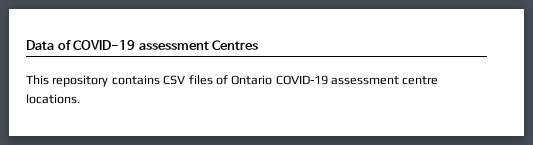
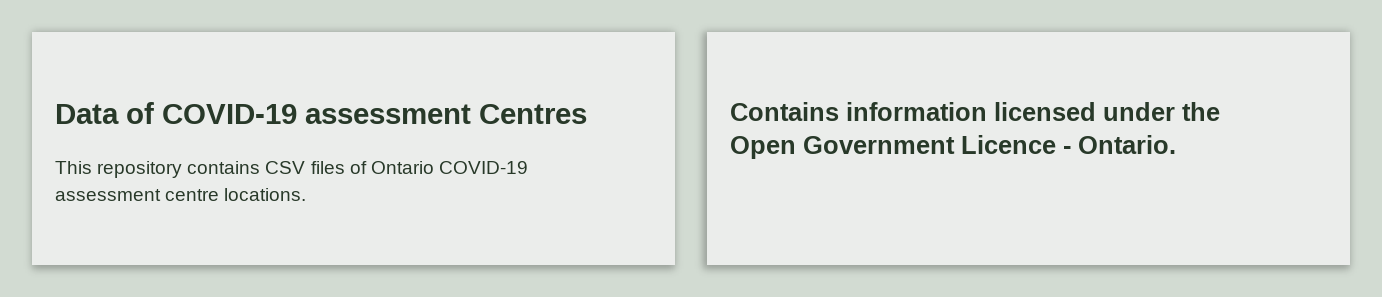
(80, 99) none -> [730,102,1220,121] [730,135,1176,159] // Contains information licensed under the Open Government Licence - Ontario.

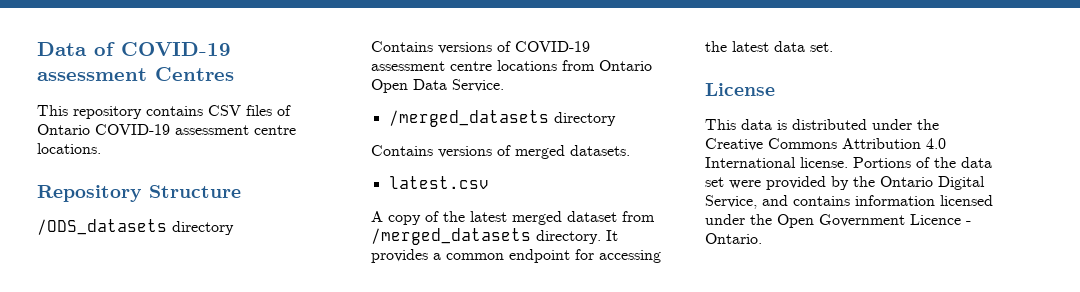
[730,102,839,121] Contains -> [37,185,241,202] [37,219,234,235] [371,41,590,54] [371,60,652,71] [371,79,504,93] [388,110,616,127] [371,145,630,159] [388,176,489,189] [371,211,655,225] [371,228,618,245] [371,249,661,263] [705,41,833,52] [705,83,775,96] [705,119,939,130] [705,138,946,151] [705,157,992,168] [705,176,985,190] [705,195,850,209] Repository Structure // /ODS_datasets directory // Contains versions of COVID-19 assessment centre locations from Ontario Open Data Service. // /merged_datasets directory // Contains versions of merged datasets. // latest.csv // A copy of the latest merged dataset from /merged_datasets directory. It provides a common endpoint for accessing the latest data set. // License // This data is distributed under the Creative Commons Attribution 4.0 International license. Portions of the data set were provided by the Ontario Digital Service, and contains

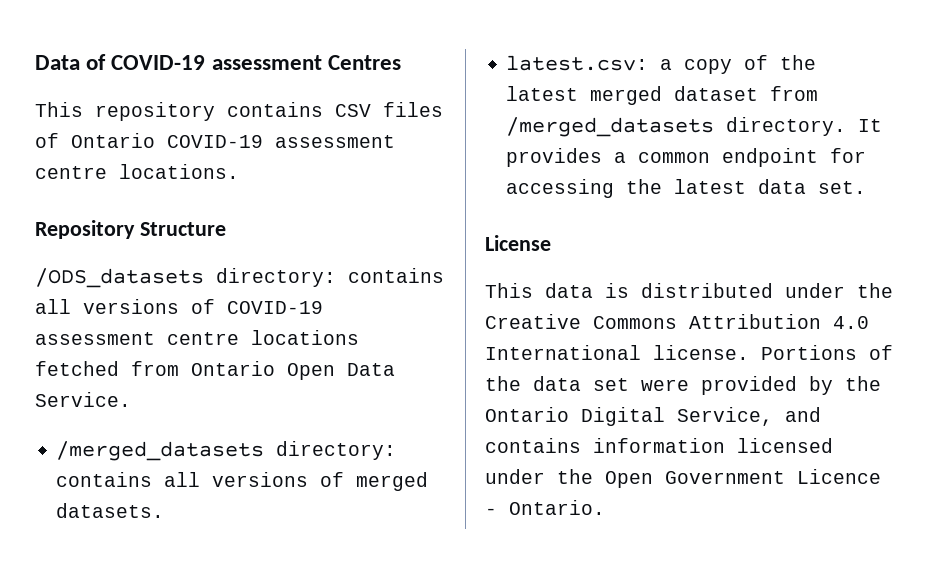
[172,221,234,235] [371,41,433,52] directory // Contains -> [216,268,444,287] [35,299,71,314] directory: contains all
(557, 65) none -> [35,361,119,376] fetched
[553,112,616,126] [371,145,433,156] directory // Contains -> [276,441,397,460] [56,472,201,487] directory: contains all
[388,176,489,189] [371,211,383,222] latest.csv // A -> [506,55,673,71] latest.csv: a

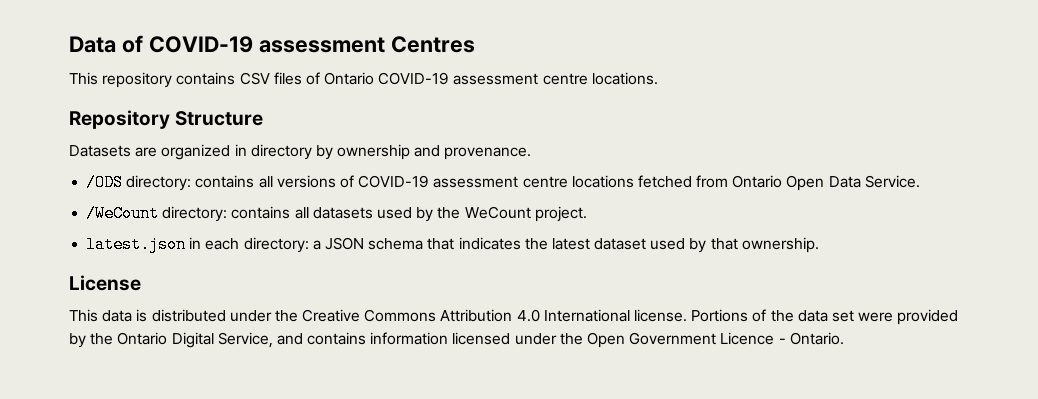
[35,268,204,288] /ODS_datasets -> [69,144,532,160] [86,174,124,191] Datasets are organized in directory by ownership and provenance. // /ODS
[56,441,397,461] [56,472,429,491] [56,503,165,518] [506,55,817,74] [506,86,819,105] [506,117,883,137] [506,148,867,167] [506,179,867,198] /merged_datasets directory: contains all versions of merged datasets. // latest.csv: a copy of the latest merged dataset from /merged_datasets directory. It provides a common endpoint for accessing the latest data set. -> [86,205,587,222] [86,236,819,253] /WeCount directory: contains all datasets used by the WeCount project. // latest.json in each directory: a JSON schema that indicates the latest dataset used by that ownership.

